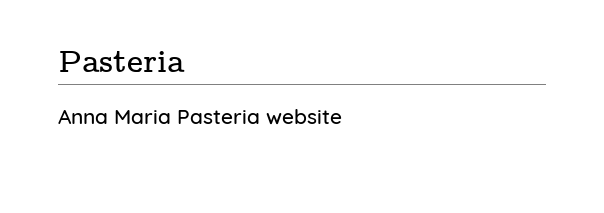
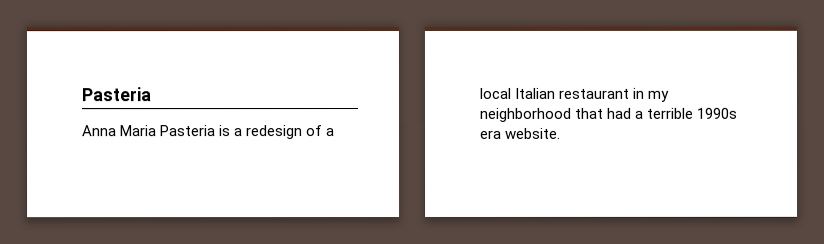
[266,109,342,125] website -> [219,125,336,140] [479,87,670,102] [479,107,738,122] [480,127,562,139] is a redesign of a local Italian restaurant in my neighborhood that had a terrible 1990s era website.

